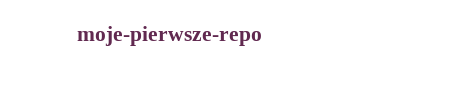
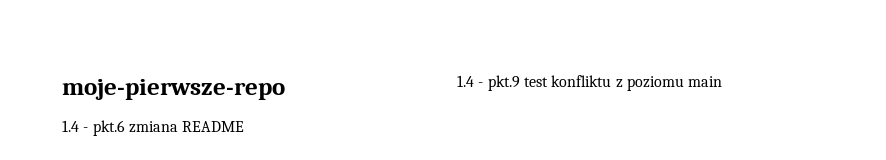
(262, 36) none -> [62,120,245,136] [457,75,723,91] // 1.4 - pkt.6 zmiana README // 1.4 - pkt.9 test konfliktu z poziomu main

